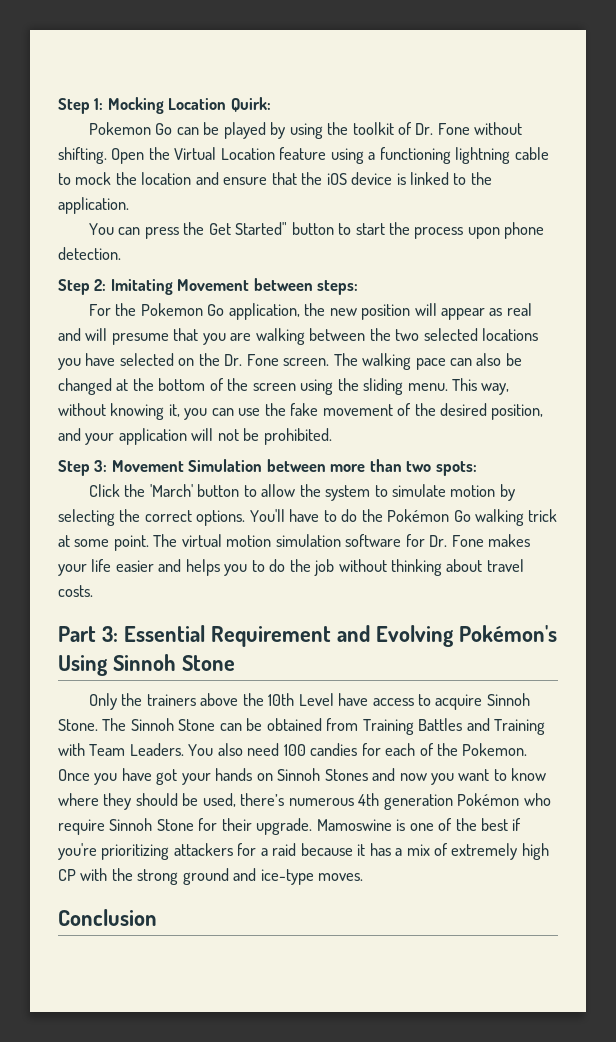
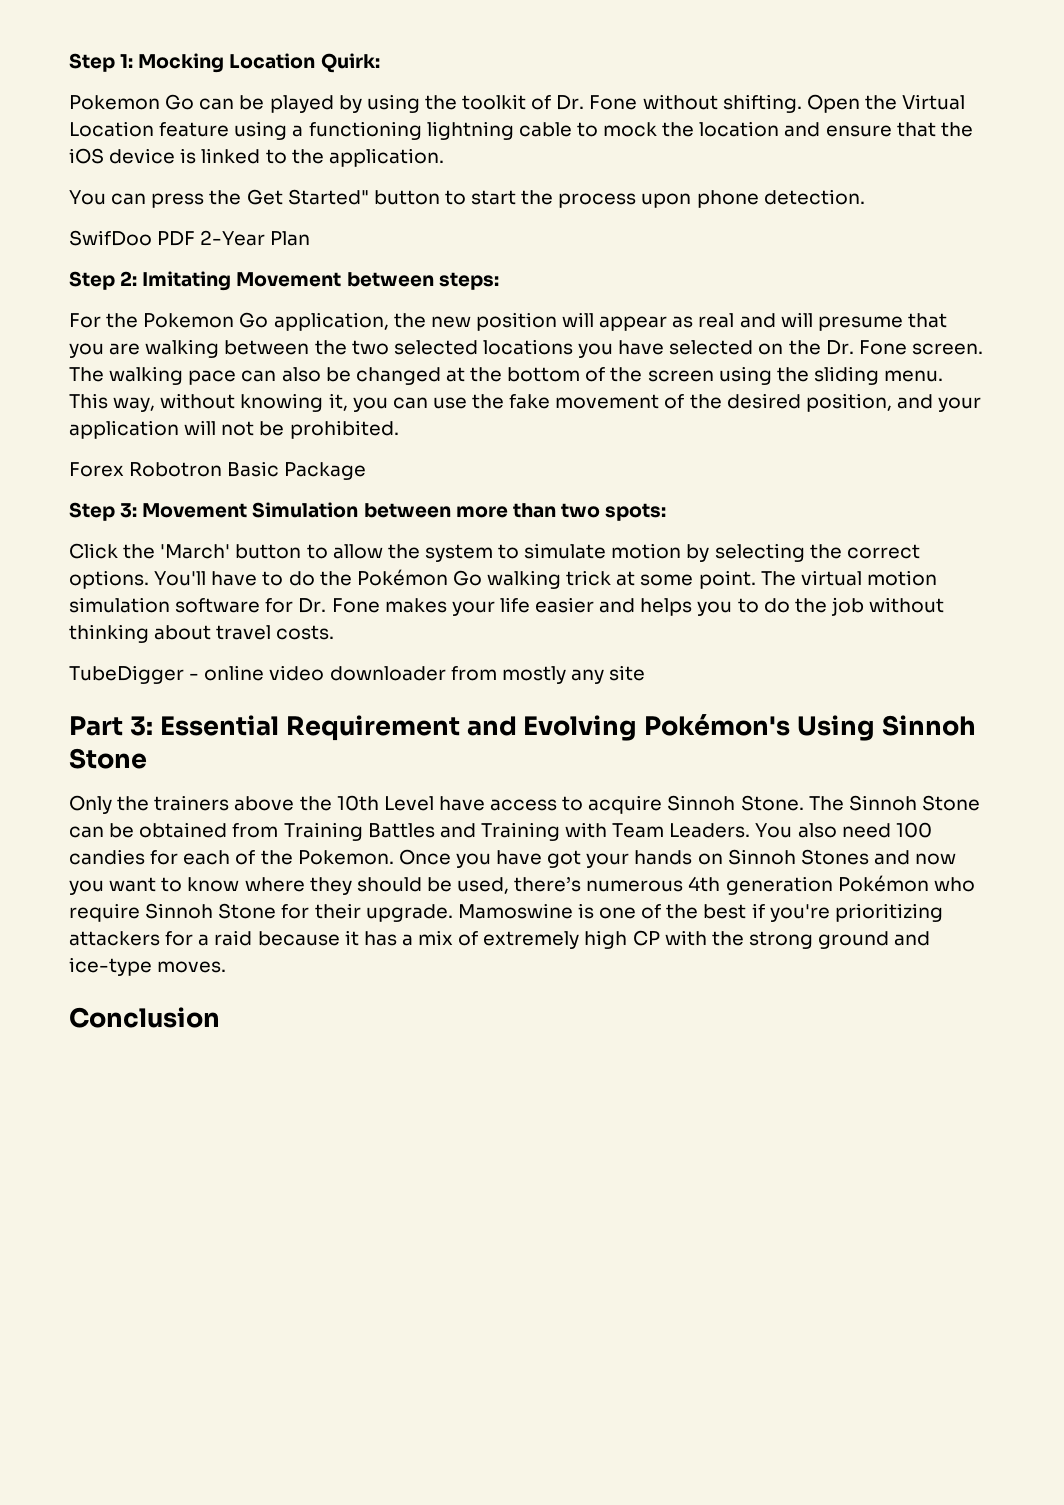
(121, 253) none -> [69,230,311,246] // SwifDoo PDF 2-Year Plan
(332, 436) none -> [69,461,367,480] // Forex Robotron Basic Package
(93, 591) none -> [69,665,646,684] // TubeDigger - online video downloader from mostly any site

